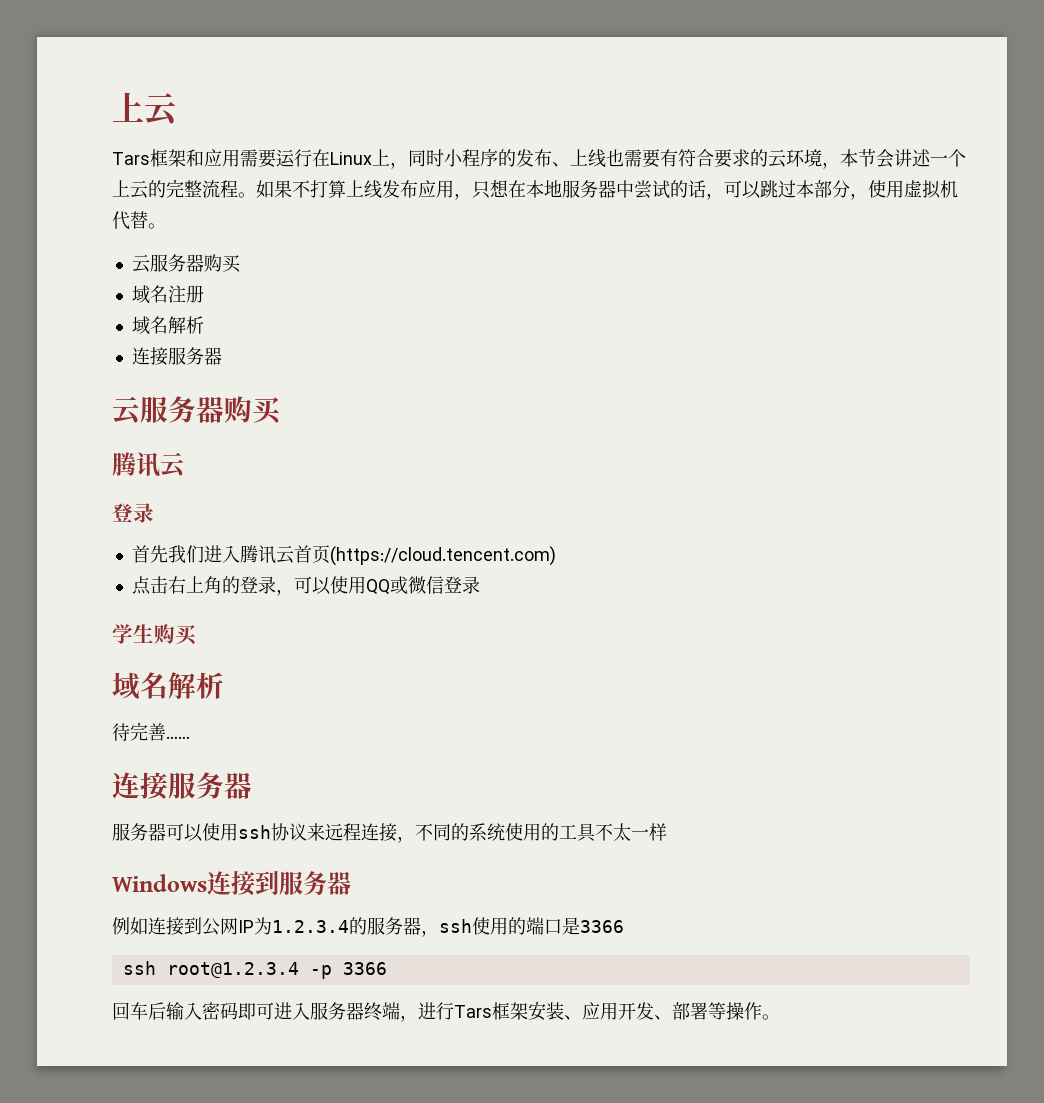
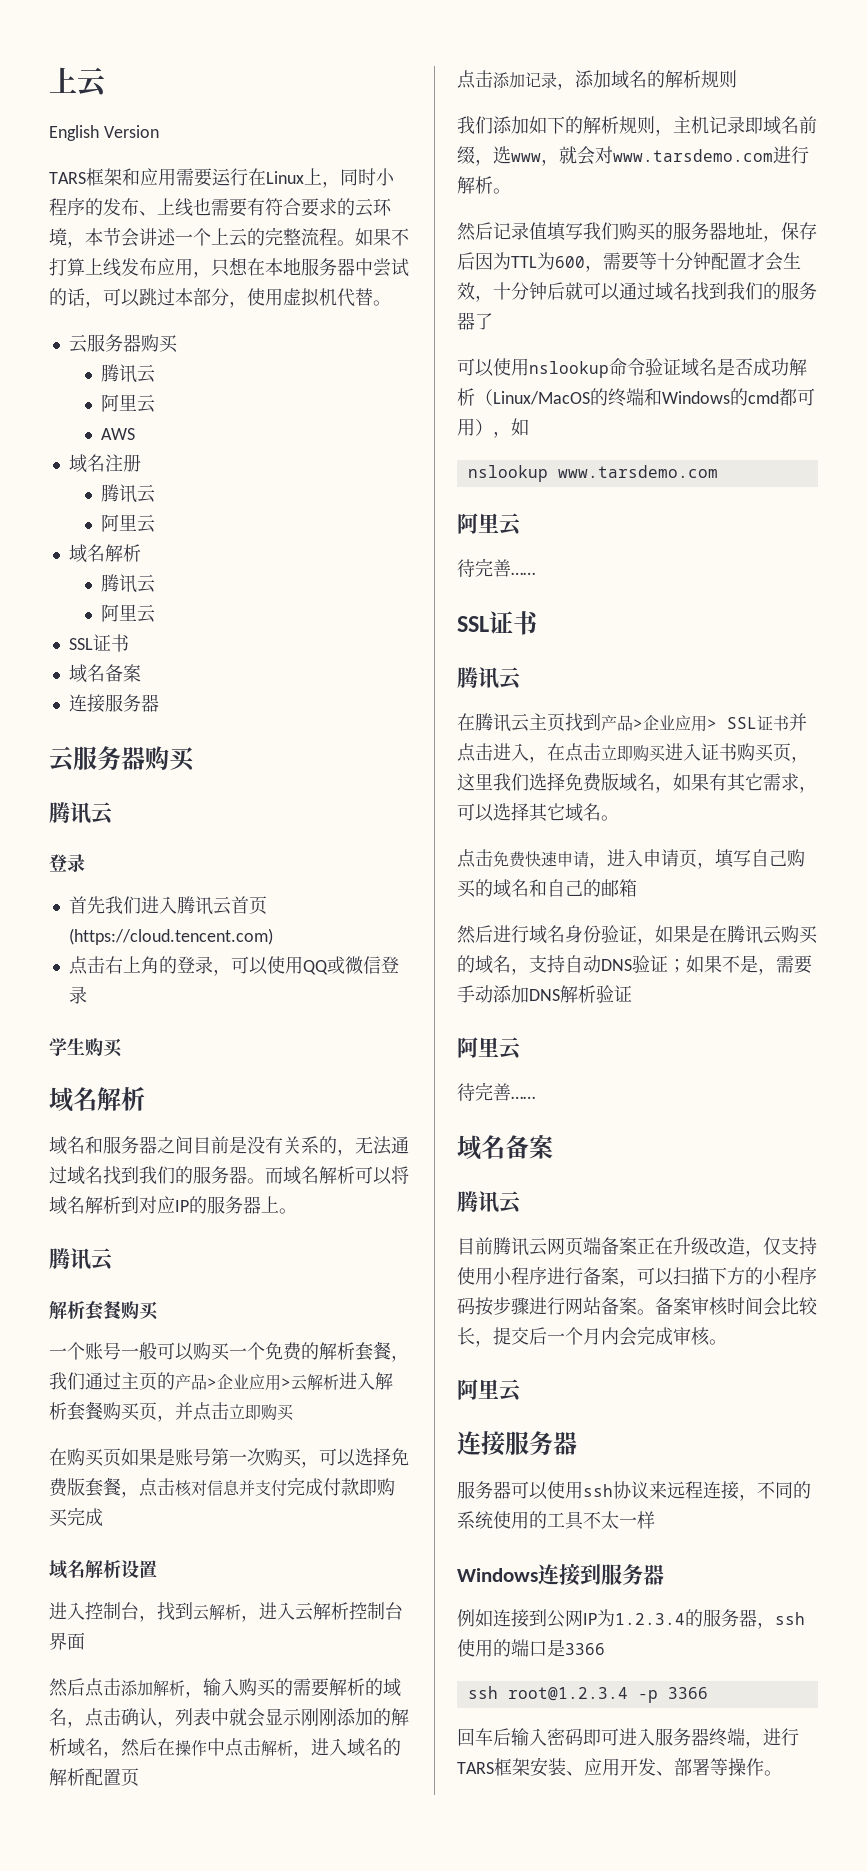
[112,152,150,165] Tars -> [49,125,159,141] [49,172,86,184] English Version // TARS
(241, 264) none -> [101,364,156,383] [101,394,156,413] [101,428,136,440] // 腾讯云 // 阿里云 // AWS
[131,316,204,335] // 域名解析 -> [101,484,156,503] [101,514,156,533] [68,544,141,563] [101,574,156,593] [101,604,156,623] [68,634,129,652] [68,664,141,683] // 腾讯云 // 阿里云 // 域名解析 // 腾讯云 // 阿里云 // SSL证书 // 域名备案
[112,722,190,741] 待完善…… -> [49,1136,409,1156] [49,1166,409,1185] [49,1196,297,1215] [49,1248,113,1271] [49,1300,159,1320] [49,1341,409,1362] [49,1372,393,1391] [49,1401,294,1422] [49,1447,409,1468] [49,1477,395,1498] [49,1507,103,1527] [49,1560,157,1579] [49,1602,403,1622] [49,1632,85,1650] [49,1678,401,1698] [49,1708,409,1728] [49,1738,401,1758] [49,1768,139,1787] [457,70,737,90] [457,116,817,136] [457,146,809,166] [457,176,511,194] [457,222,817,242] [457,252,801,272] [457,282,817,302] [457,312,493,330] [457,358,807,378] [457,388,815,407] [457,418,529,438] [467,465,718,482] [457,513,521,536] [457,558,535,577] [457,611,538,635] [457,667,521,690] [457,713,807,732] [457,743,809,763] [457,772,817,793] [457,802,619,822] [457,849,805,869] [457,879,637,898] [457,925,818,945] [457,955,812,975] [457,985,632,1003] [457,1037,521,1060] [457,1082,535,1101] [457,1135,553,1160] [457,1191,521,1214] [457,1237,817,1257] [457,1267,817,1287] [457,1297,818,1316] [457,1326,727,1347] [457,1379,521,1402] 域名和服务器之间目前是没有关系的，无法通过域名找到我们的服务器。而域名解析可以将域名解析到对应IP的服务器上。 // 腾讯云 // 解析套餐购买 // 一个账号一般可以购买一个免费的解析套餐，我们通过主页的产品>企业应用>云解析进入解析套餐购买页，并点击立即购买 // 在购买页如果是账号第一次购买，可以选择免费版套餐，点击核对信息并支付完成付款即购买完成 // 域名解析设置 // 进入控制台，找到云解析，进入云解析控制台界面 // 然后点击添加解析，输入购买的需要解析的域名，点击确认，列表中就会显示刚刚添加的解析域名，然后在操作中点击解析，进入域名的解析配置页 // 点击添加记录，添加域名的解析规则 // 我们添加如下的解析规则，主机记录即域名前缀，选www，就会对www.tarsdemo.com进行解析。 // 然后记录值填写我们购买的服务器地址，保存后因为TTL为600，需要等十分钟配置才会生效，十分钟后就可以通过域名找到我们的服务器了 // 可以使用nslookup命令验证域名是否成功解析（Linux/MacOS的终端和Windows的cmd都可用），如 // nslookup www.tarsdemo.com // 阿里云 // 待完善…… // SSL证书 // 腾讯云 // 在腾讯云主页找到产品>企业应用> SSL证书并点击进入，在点击立即购买进入证书购买页，这里我们选择免费版域名，如果有其它需求，可以选择其它域名。 // 点击免费快速申请，进入申请页，填写自己购买的域名和自己的邮箱 // 然后进行域名身份验证，如果是在腾讯云购买的域名，支持自动DNS验证；如果不是，需要手动添加DNS解析验证 // 阿里云 // 待完善…… // 域名备案 // 腾讯云 // 目前腾讯云网页端备案正在升级改造，仅支持使用小程序进行备案，可以扫描下方的小程序码按步骤进行网站备案。备案审核时间会比较长，提交后一个月内会完成审核。 // 阿里云
[454,1005,492,1018] Tars -> [457,1762,494,1774] TARS

